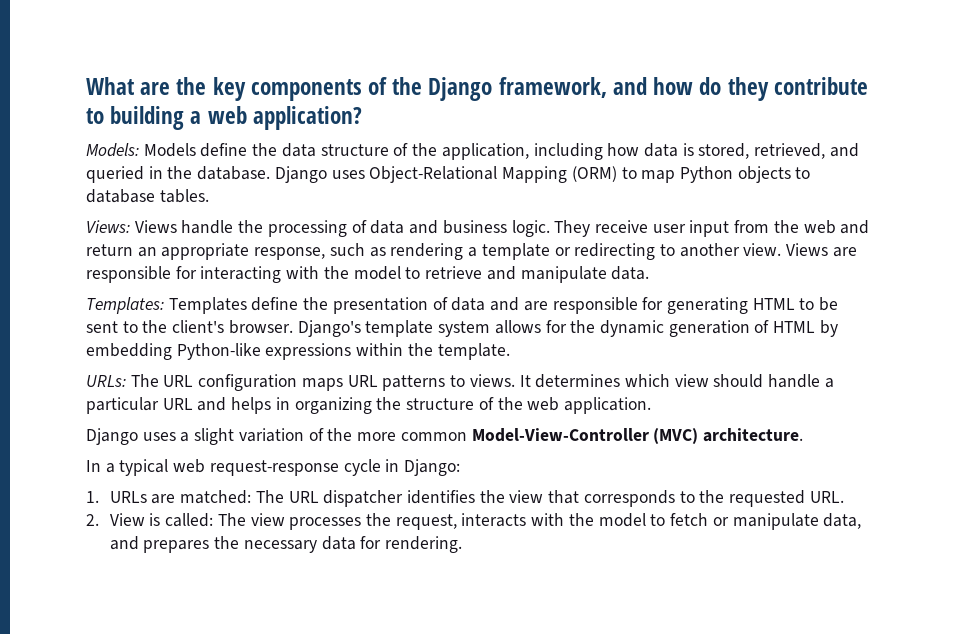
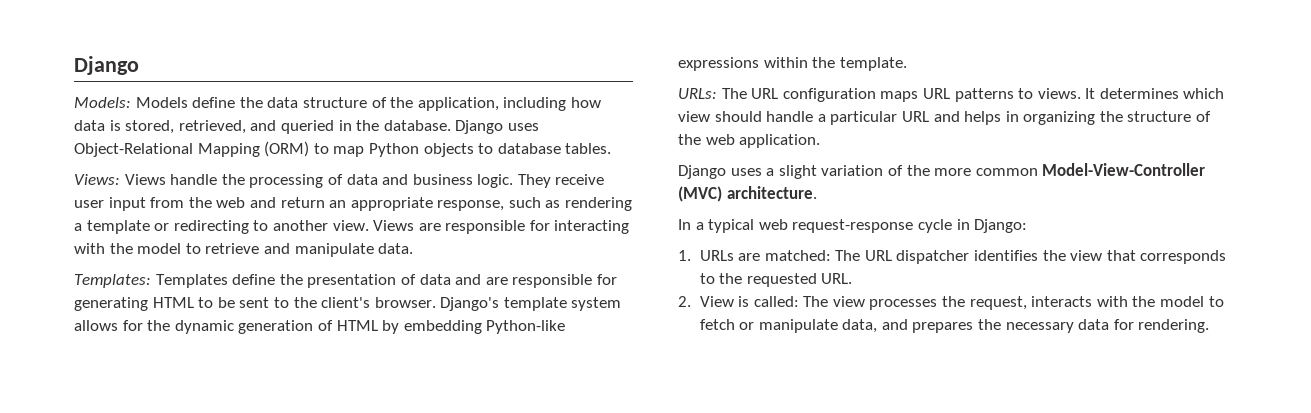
[86,77,868,101] [86,106,362,130] What are the key components of the Django framework, and how do they contribute to building a web application? -> [74,56,139,75] Django

